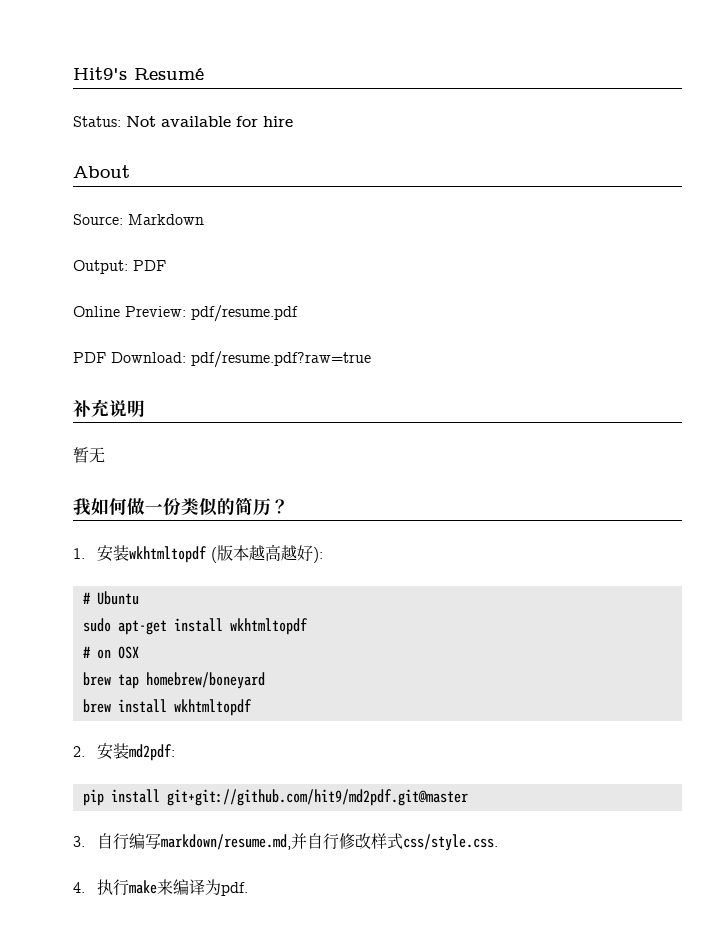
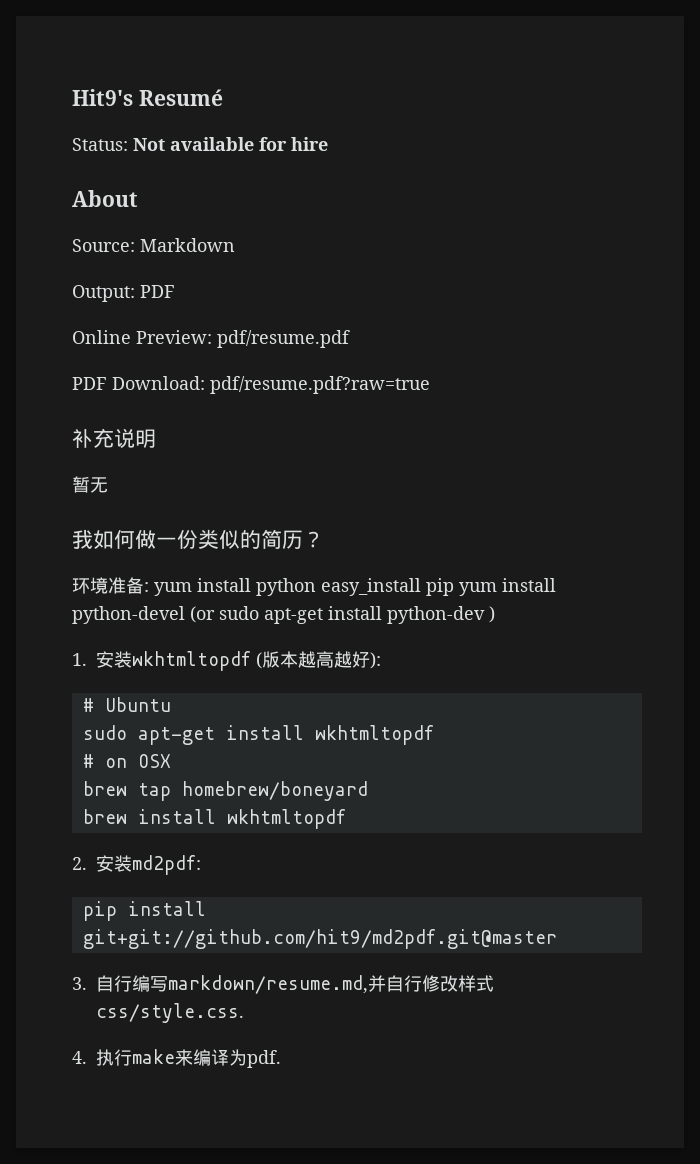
(289, 506) none -> [72,577,556,596] [72,606,495,624] // 环境准备: yum install python easy_install pip yum install python-devel (or sudo apt-get install python-dev )

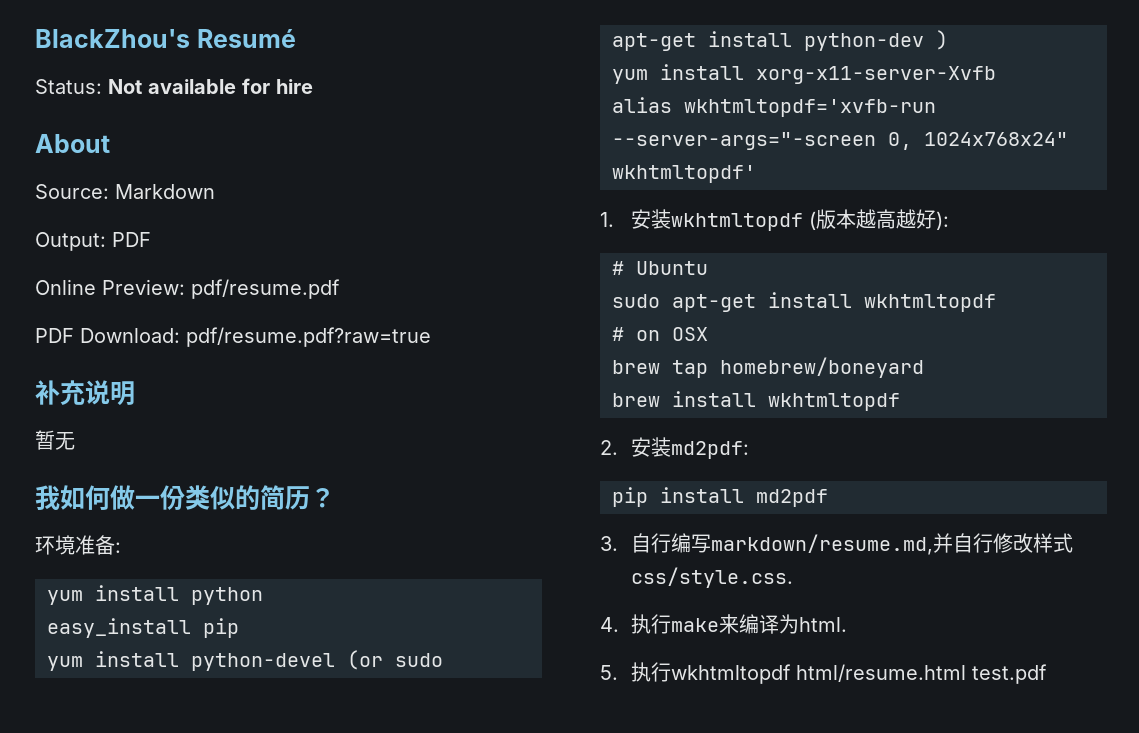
[72,89,133,106] Hit9's -> [35,29,190,48] BlackZhou's
(149, 587) none -> (121, 547) //
(316, 587) none -> (263, 596) //
(454, 587) none -> (239, 628) //
(495, 614) none -> [612,64,996,84] [612,97,936,117] [612,132,1068,150] [612,165,756,183] // yum install xorg-x11-server-Xvfb // alias wkhtmltopdf='xvfb-run --server-args="-screen 0, 1024x768x24" wkhtmltopdf'
[82,929,557,949] git+git://github.com/hit9/md2pdf.git@master -> [756,489,828,507] md2pdf
[247,1050,282,1068] pdf. -> [798,617,847,632] [600,662,1047,684] html. // 5.执行wkhtmltopdf html/resume.html test.pdf

